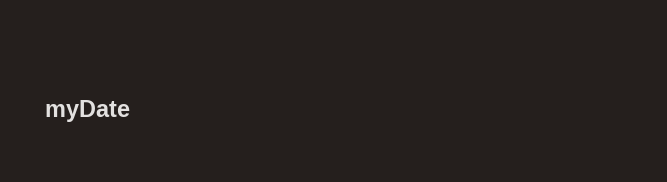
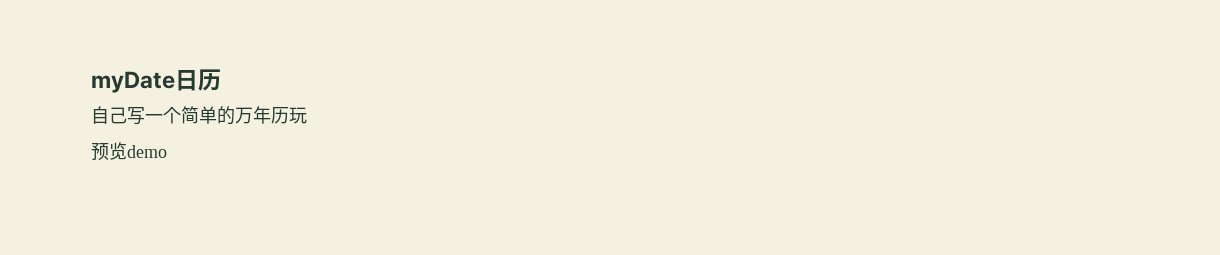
(130, 111) none -> [175,69,221,91] [91,106,307,125] [91,142,167,161] 日历 // 自己写一个简单的万年历玩 // 预览demo

